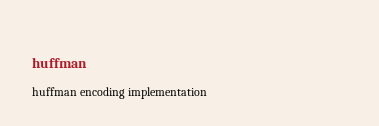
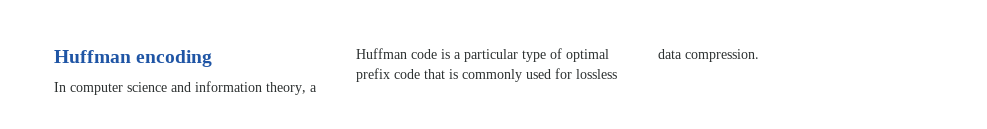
[32,57,87,68] [32,87,208,99] huffman // huffman encoding implementation -> [54,50,213,67] [54,81,317,95] [356,48,609,62] [356,68,617,82] [658,49,759,62] Huffman encoding // In computer science and information theory, a Huffman code is a particular type of optimal prefix code that is commonly used for lossless data compression.

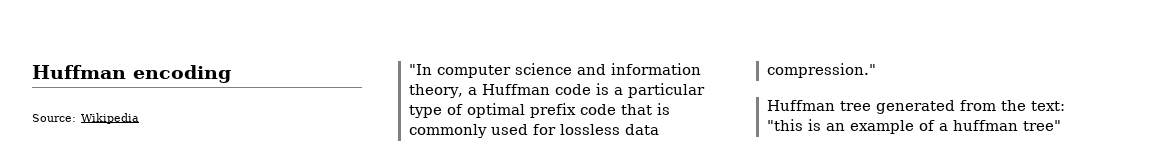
[54,82,66,92] In -> [32,113,139,124] [408,64,432,75] Source: Wikipedia // "In
[685,49,759,62] compression. -> [766,63,876,78] [766,100,1065,114] [766,119,1061,134] compression." // Huffman tree generated from the text: "this is an example of a huffman tree"

